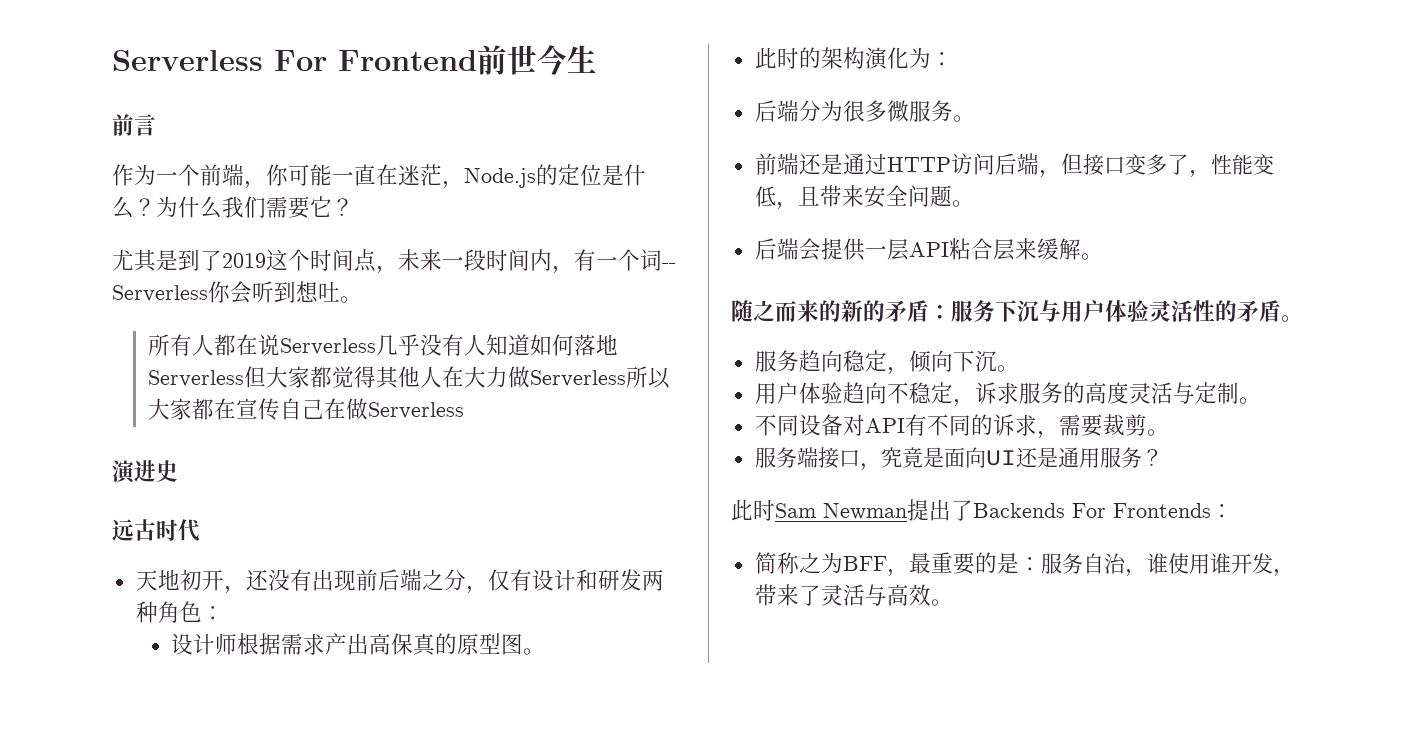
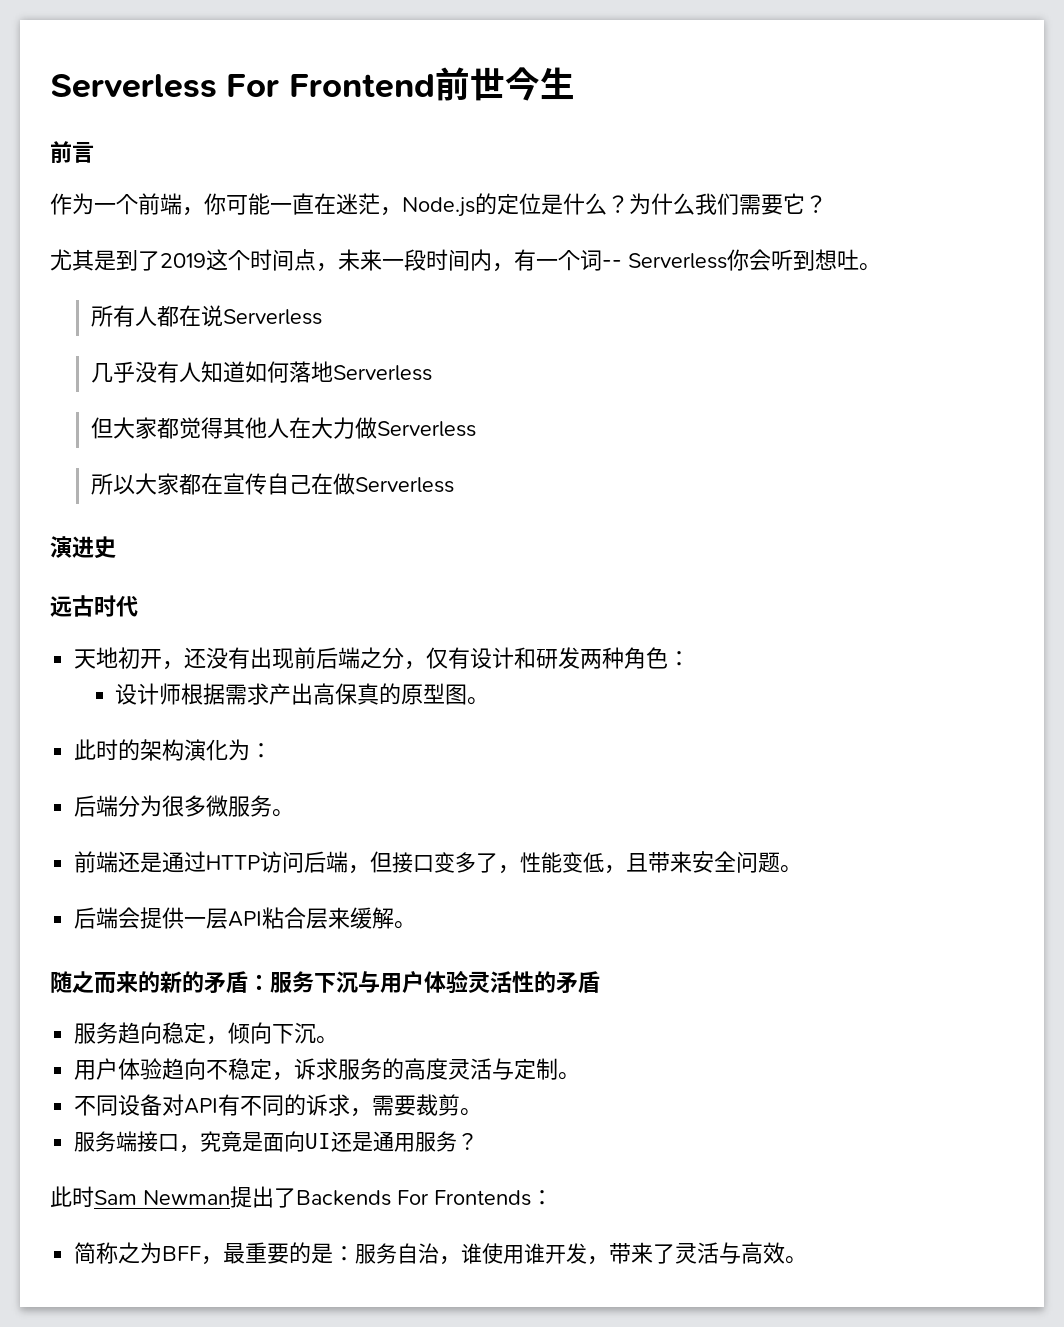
(376, 346) none -> (323, 317) //
(244, 378) none -> (433, 373) //
(626, 378) none -> (477, 429) //
[1281,315,1303,322] 。 -> (600, 982) none

